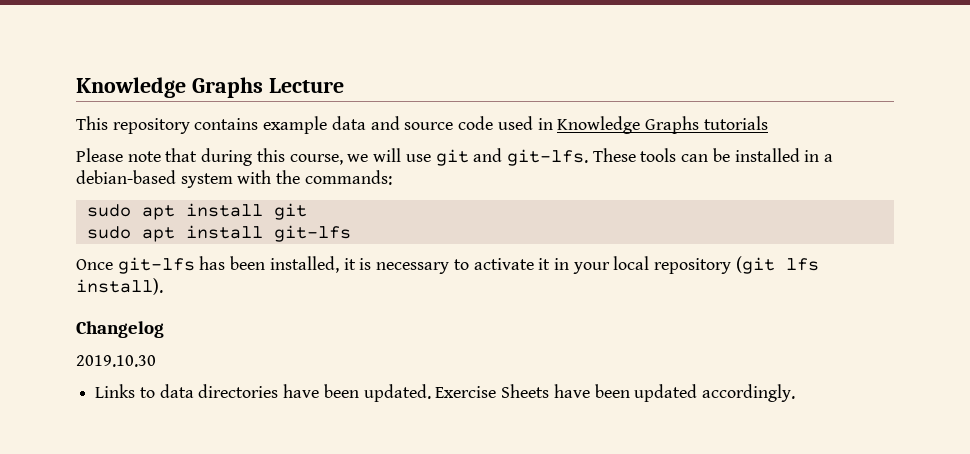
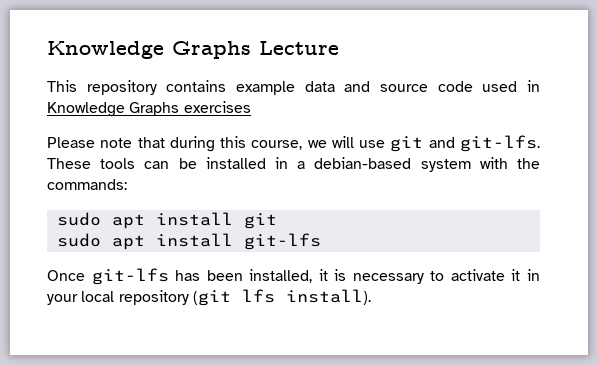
[703,116,768,130] tutorials -> [183,101,251,113] exercises
[76,321,164,338] [76,355,156,367] [95,384,795,402] // Changelog // 2019.10.30 // Links to data directories have been updated. Exercise Sheets have been updated accordingly. -> (371, 297) none

